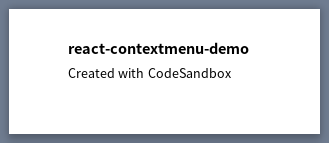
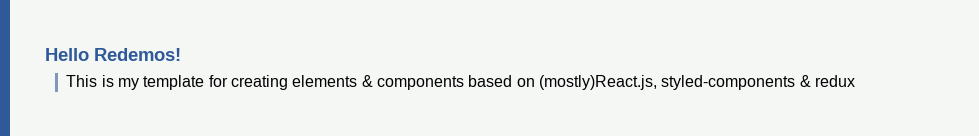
[68,42,249,54] [68,68,232,78] react-contextmenu-demo // Created with CodeSandbox -> [45,48,181,61] [66,75,855,90] Hello Redemos! // This is my template for creating elements & components based on (mostly)React.js, styled-components & redux

